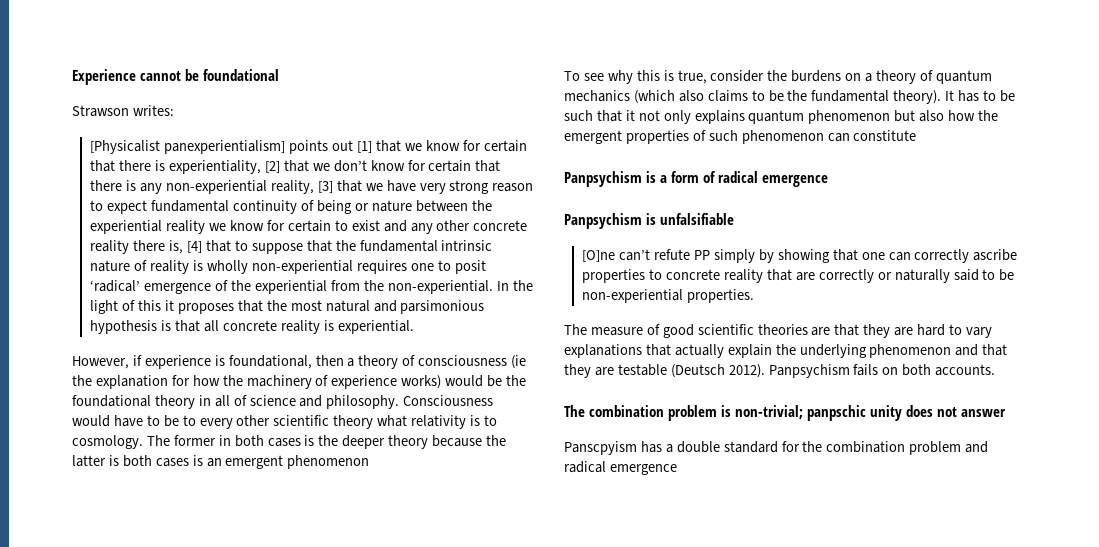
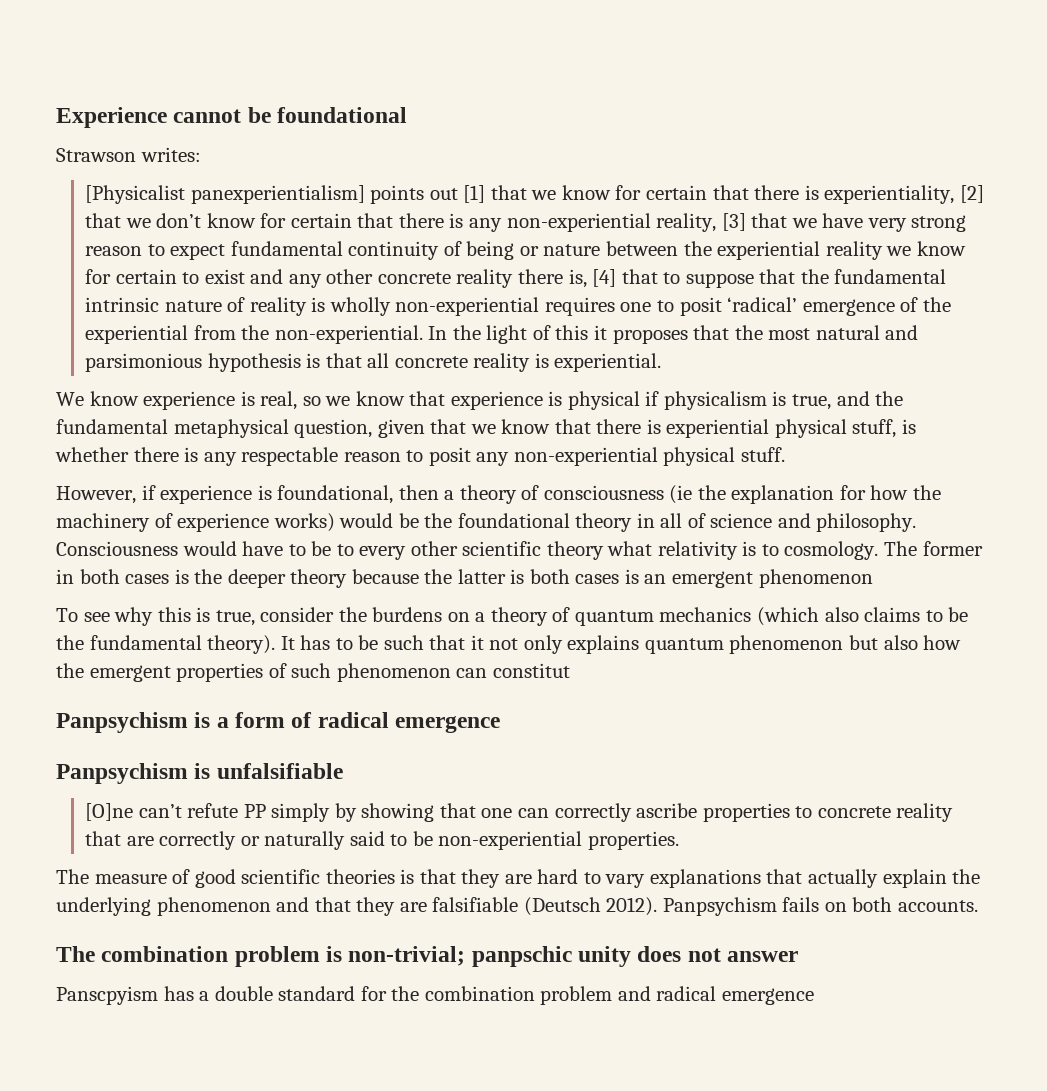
(414, 327) none -> [56,391,904,410] [56,419,916,438] [55,447,785,466] // We know experience is real, so we know that experience is physical if physicalism is true, and the fundamental metaphysical question, given that we know that there is experiential physical stuff, is whether there is any respectable reason to posit any non-experiential physical stuff.
[853,130,917,141] constitute -> [492,663,570,678] constitut
[811,327,831,336] are -> [400,869,415,884] is
[617,364,667,376] testable -> [432,897,519,912] falsifiable

